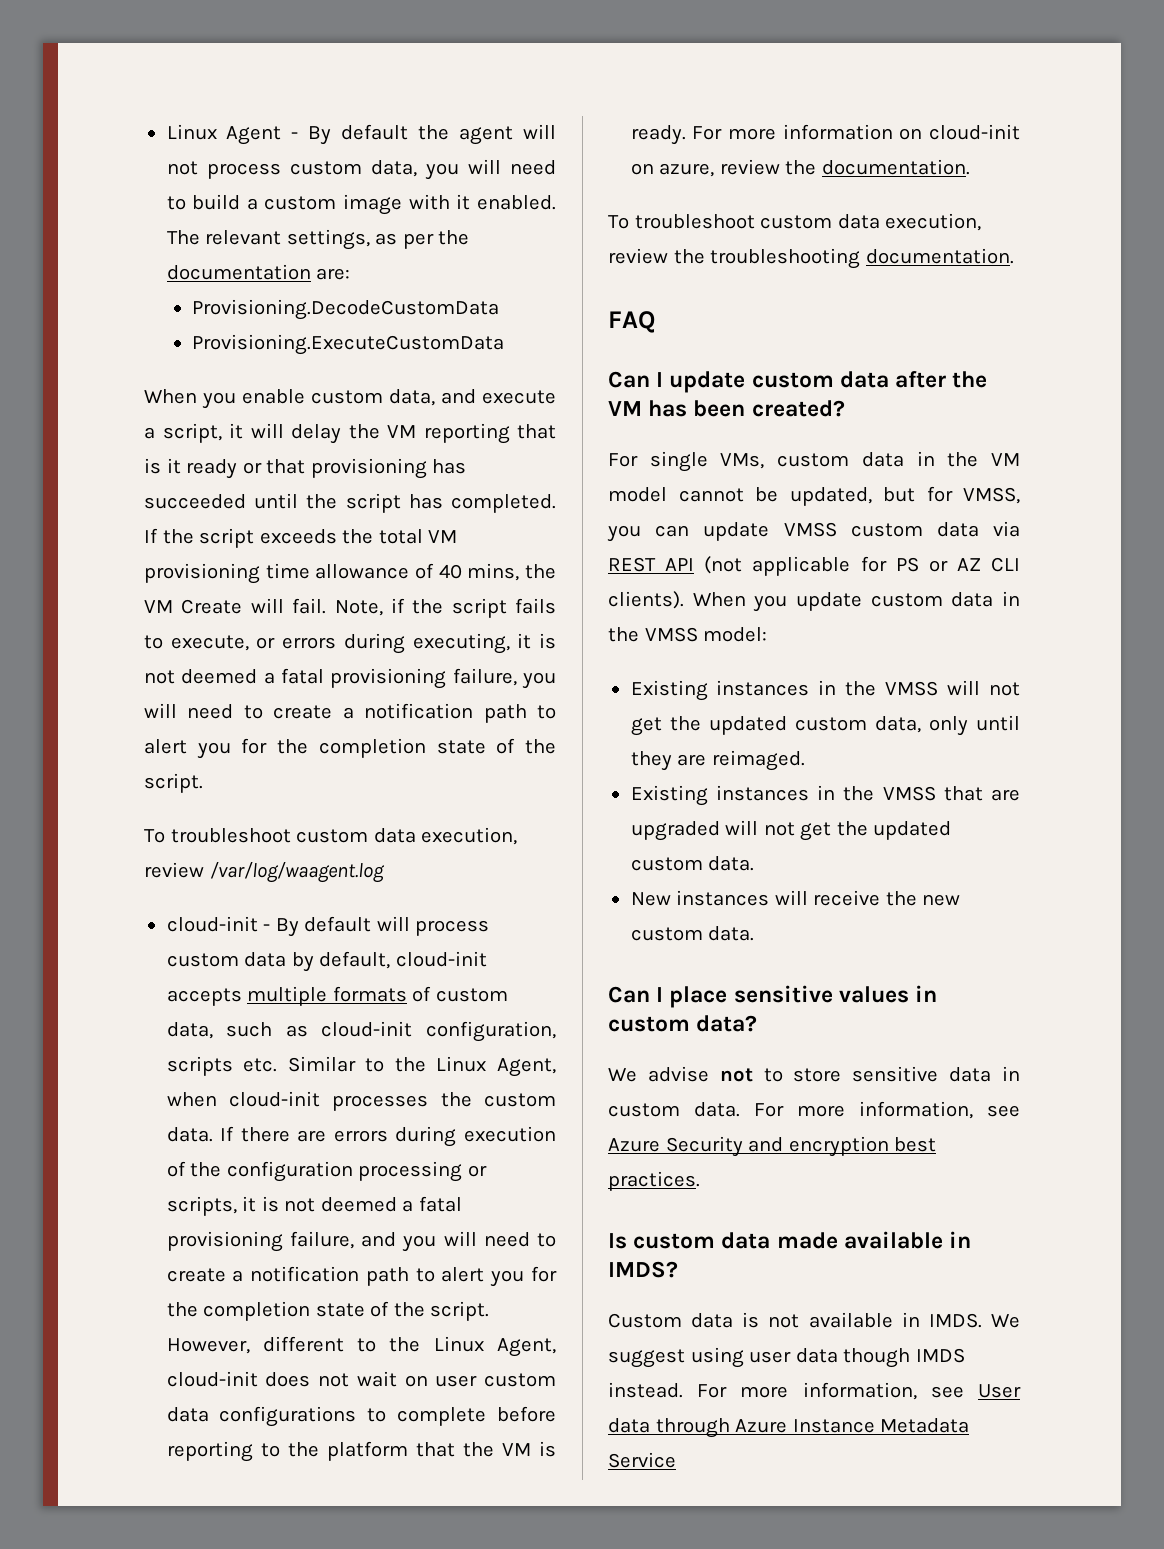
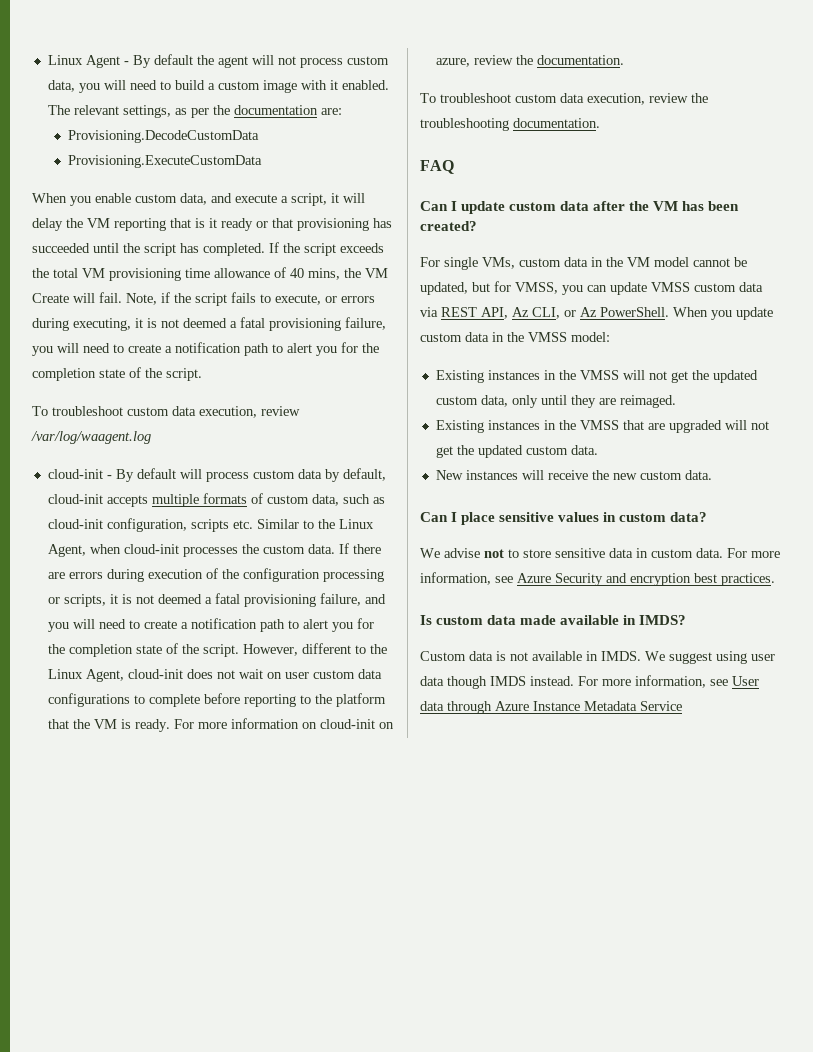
[665,556,1020,576] [608,591,684,609] API (not applicable for PS or AZ CLI clients). -> [481,307,669,319] API, Az CLI, or Az PowerShell.

